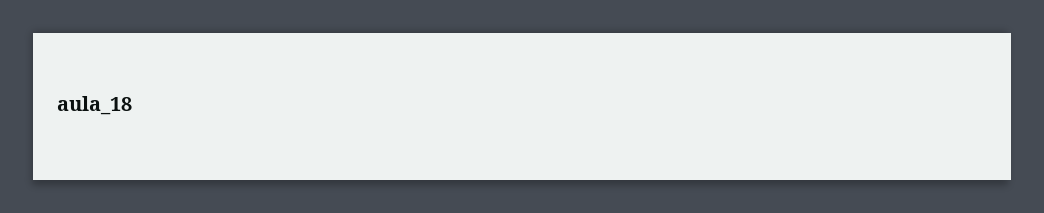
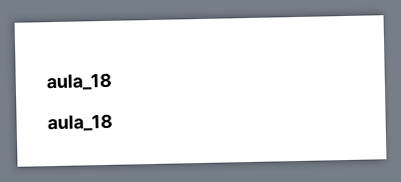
[57,96,132,115] aula_18 -> [46,72,112,92] [47,113,113,133] aula_18 // aula_18

